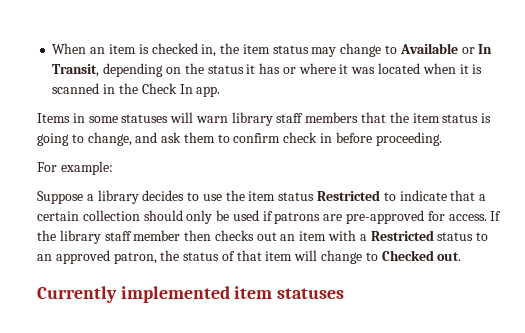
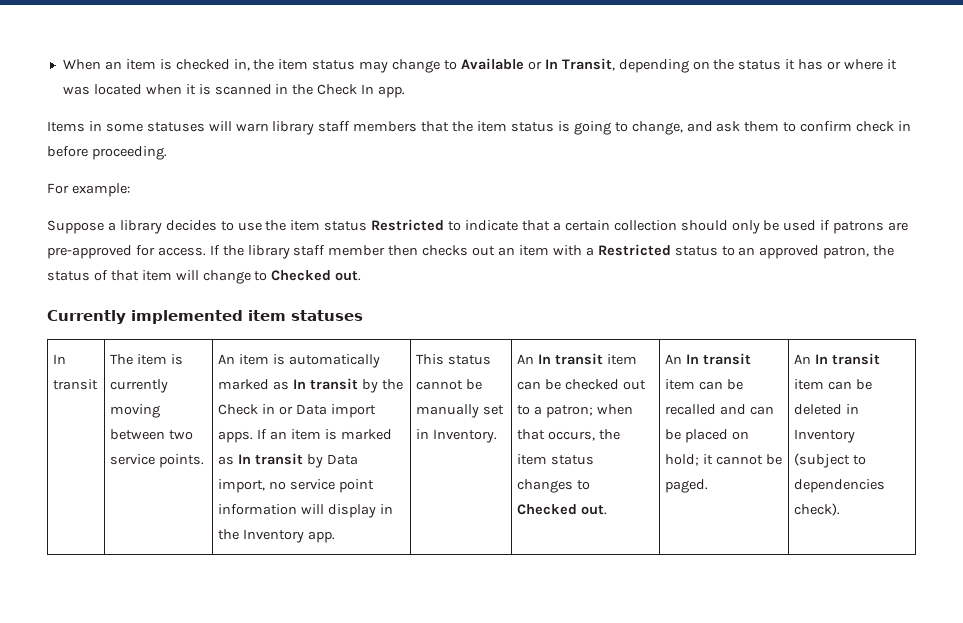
(345, 293) none -> [53,354,67,364] [53,379,99,390] [110,354,184,365] [110,379,169,393] [110,404,161,418] [110,429,194,440] [110,454,205,468] [218,354,380,368] [218,378,403,393] [218,404,376,418] [218,429,392,443] [218,453,358,468] [218,479,374,493] [218,504,393,518] [218,529,336,543] [416,354,492,365] [416,379,483,390] [416,404,505,418] [416,429,498,443] [517,353,637,365] [517,379,646,390] [517,404,633,418] [517,429,621,441] [517,454,595,465] [517,479,591,493] [517,504,608,515] [665,353,752,365] [665,379,744,390] [665,404,775,415] [665,429,750,443] [665,454,782,466] [665,479,709,493] [794,353,881,365] [794,379,873,390] [794,404,860,415] [794,429,856,443] [794,453,867,468] [794,479,886,493] [794,503,841,516] // In transit | The item is currently moving between two service points. | An item is automatically marked as In transit by the Check in or Data import apps. If an item is marked as In transit by Data import, no service point information will display in the Inventory app. | This status cannot be manually set in Inventory. | An In transit item can be checked out to a patron; when that occurs, the item status changes to Checked out. | An In transit item can be recalled and can be placed on hold; it cannot be paged. | An In transit item can be deleted in Inventory (subject to dependencies check).

